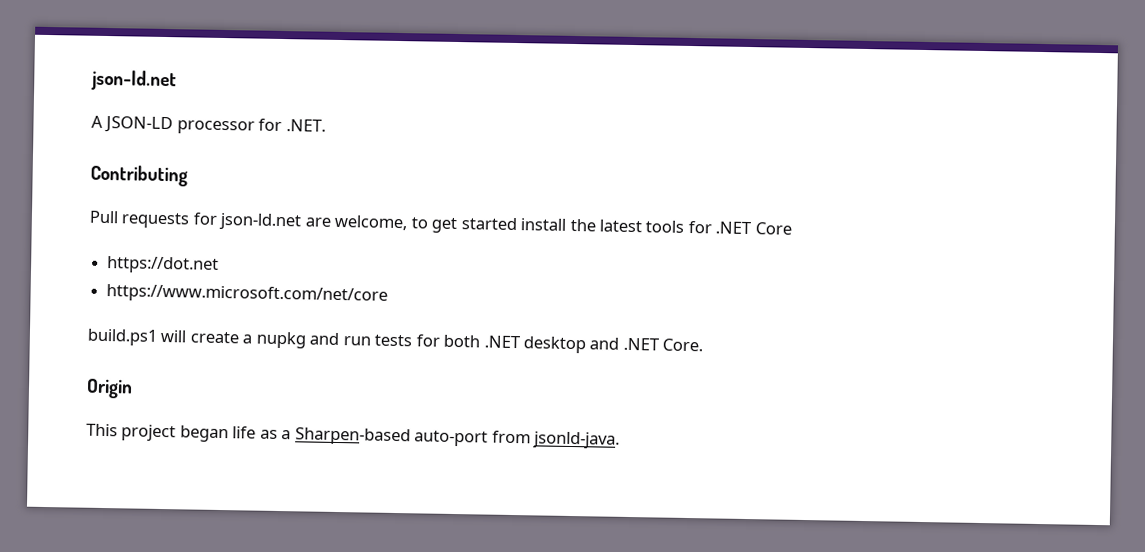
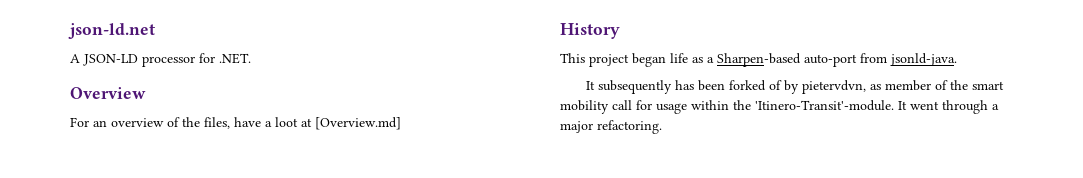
[90,164,188,187] [89,210,792,235] [106,256,220,274] [106,284,389,305] [87,328,704,354] [86,378,133,399] Contributing // Pull requests for json-ld.net are welcome, to get started install the latest tools for .NET Core // https://dot.net // https://www.microsoft.com/net/core // build.ps1 will create a nupkg and run tests for both .NET desktop and .NET Core. // Origin -> [70,87,146,99] [70,117,401,130] [560,23,620,39] Overview // For an overview of the files, have a loot at [Overview.md] // History
(621, 440) none -> [585,80,1004,94] [560,100,999,114] [560,120,662,134] // It subsequently has been forked of by pietervdvn, as member of the smart mobility call for usage within the 'Itinero-Transit'-module. It went through a major refactoring.

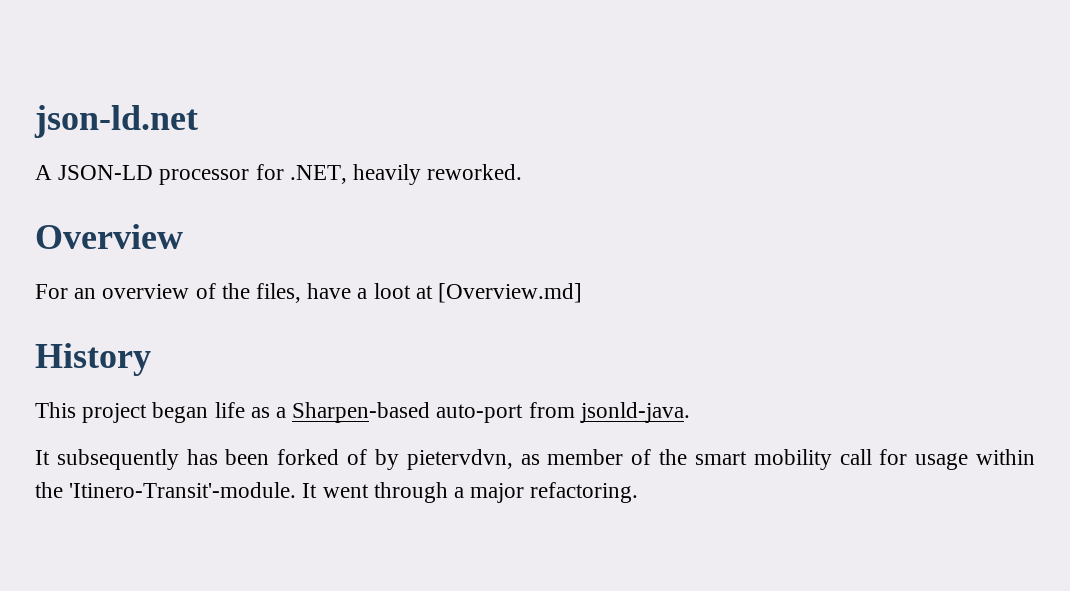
[219,53,251,64] .NET. -> [289,164,523,185] .NET, heavily reworked.

